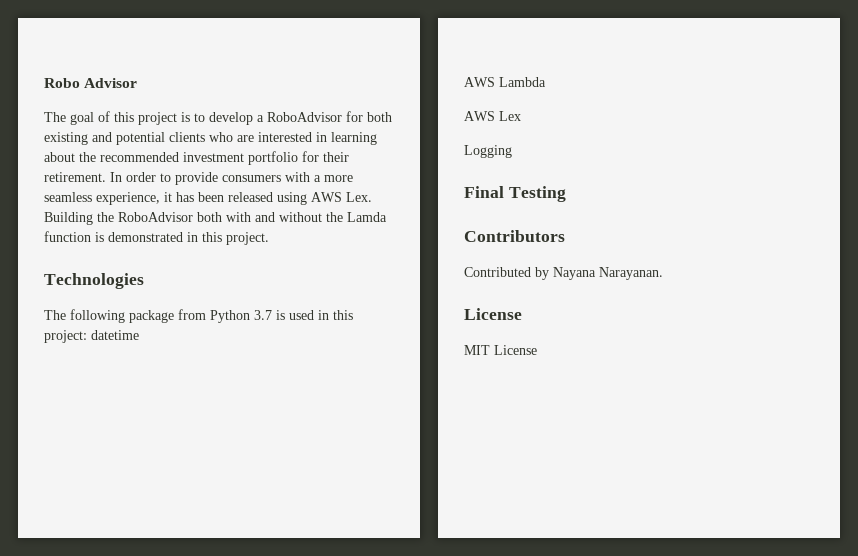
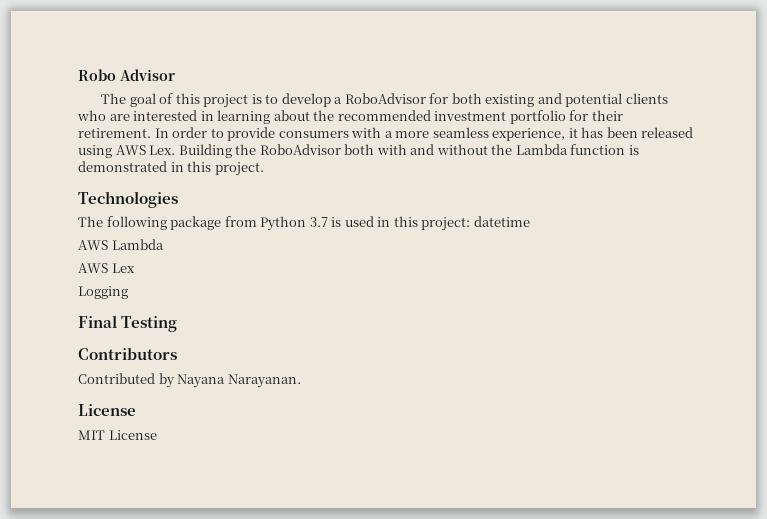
[347,212,387,222] Lamda -> [515,144,568,155] Lambda

